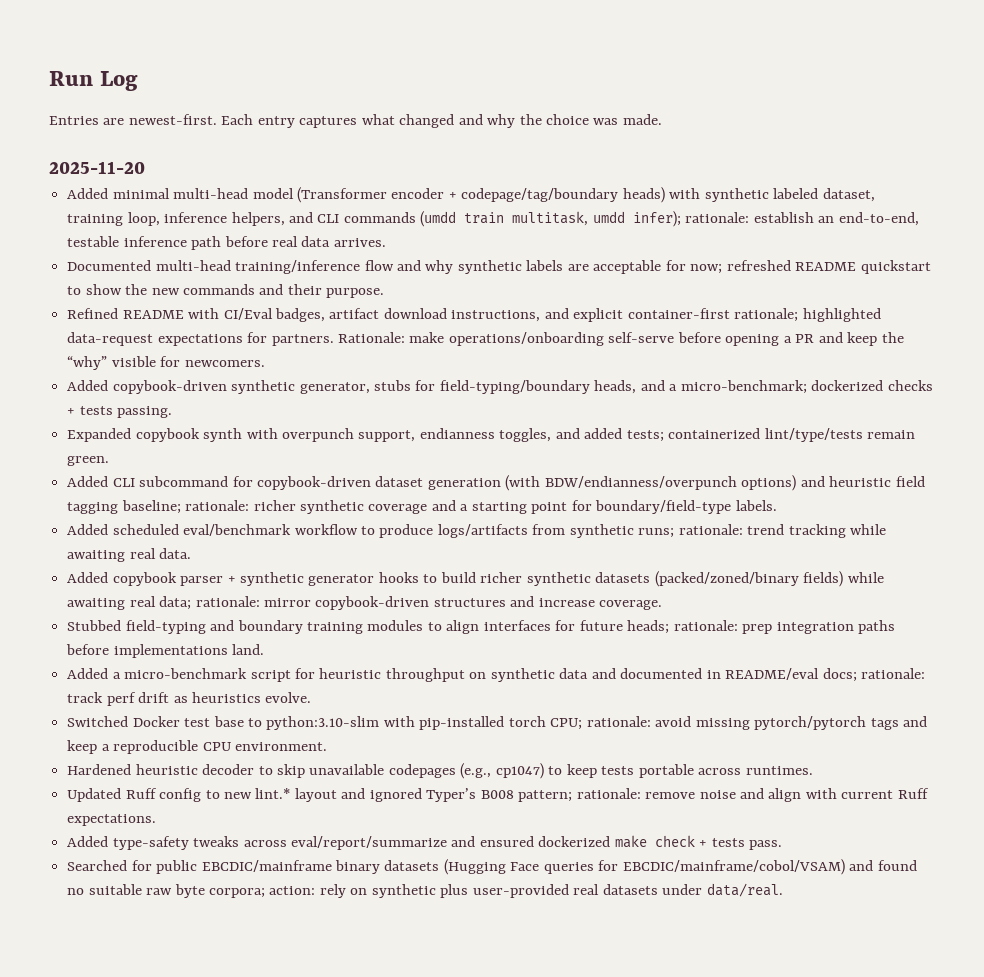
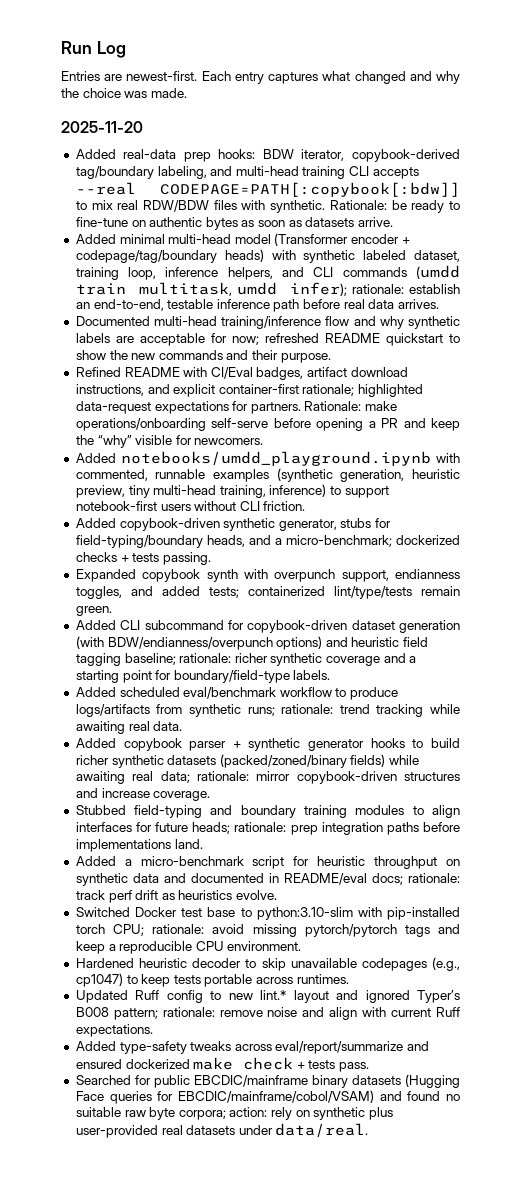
(145, 167) none -> [75,149,460,162] [75,166,419,179] [75,182,460,197] [75,200,460,213] [75,217,394,230] // Added real-data prep hooks: BDW iterator, copybook-derived tag/boundary labeling, and multi-head training CLI accepts --real CODEPAGE=PATH[:copybook[:bdw]] to mix real RDW/BDW files with synthetic. Rationale: be ready to fine-tune on authentic bytes as soon as datasets arrive.
(265, 363) none -> [75,451,460,466] [75,468,460,482] [75,484,389,498] [75,501,306,511] // Added notebooks/umdd_playground.ipynb with commented, runnable examples (synthetic generation, heuristic preview, tiny multi-head training, inference) to support notebook-first users without CLI friction.

